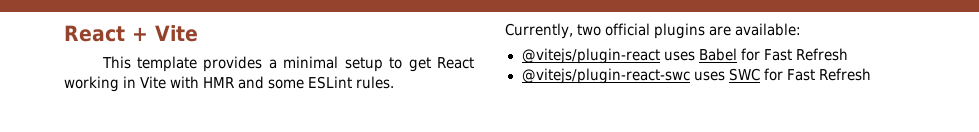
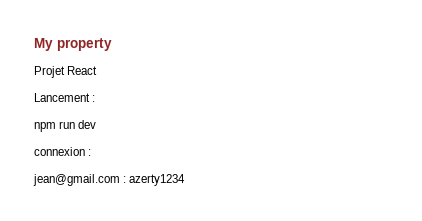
[64,25,198,42] [101,56,475,72] [64,76,395,92] [505,23,802,39] [521,48,848,64] [521,68,871,84] React + Vite // This template provides a minimal setup to get React working in Vite with HMR and some ESLint rules. // Currently, two official plugins are available: // @vitejs/plugin-react uses Babel for Fast Refresh // @vitejs/plugin-react-swc uses SWC for Fast Refresh -> [34,38,112,51] [34,66,98,78] [34,93,96,102] [34,120,97,132] [34,147,92,156] [33,174,186,186] My property // Projet React // Lancement : // npm run dev // connexion : // jean@gmail.com : azerty1234

